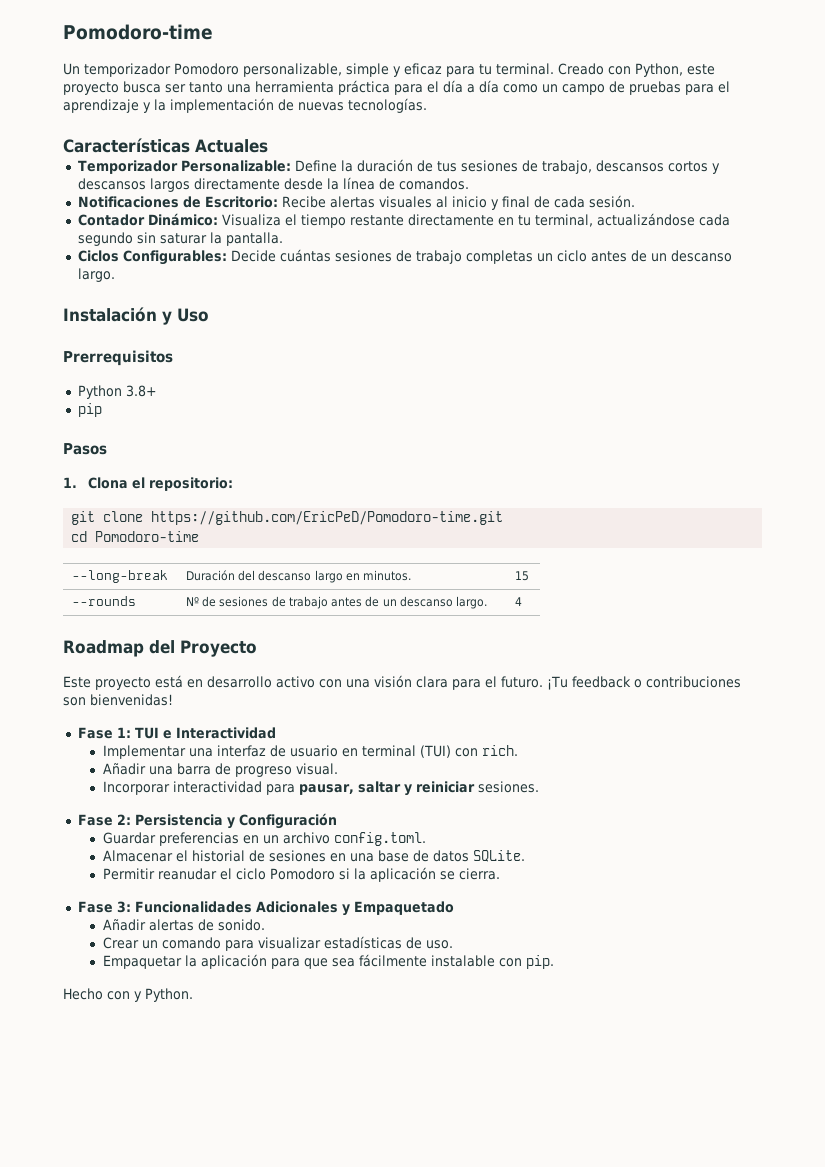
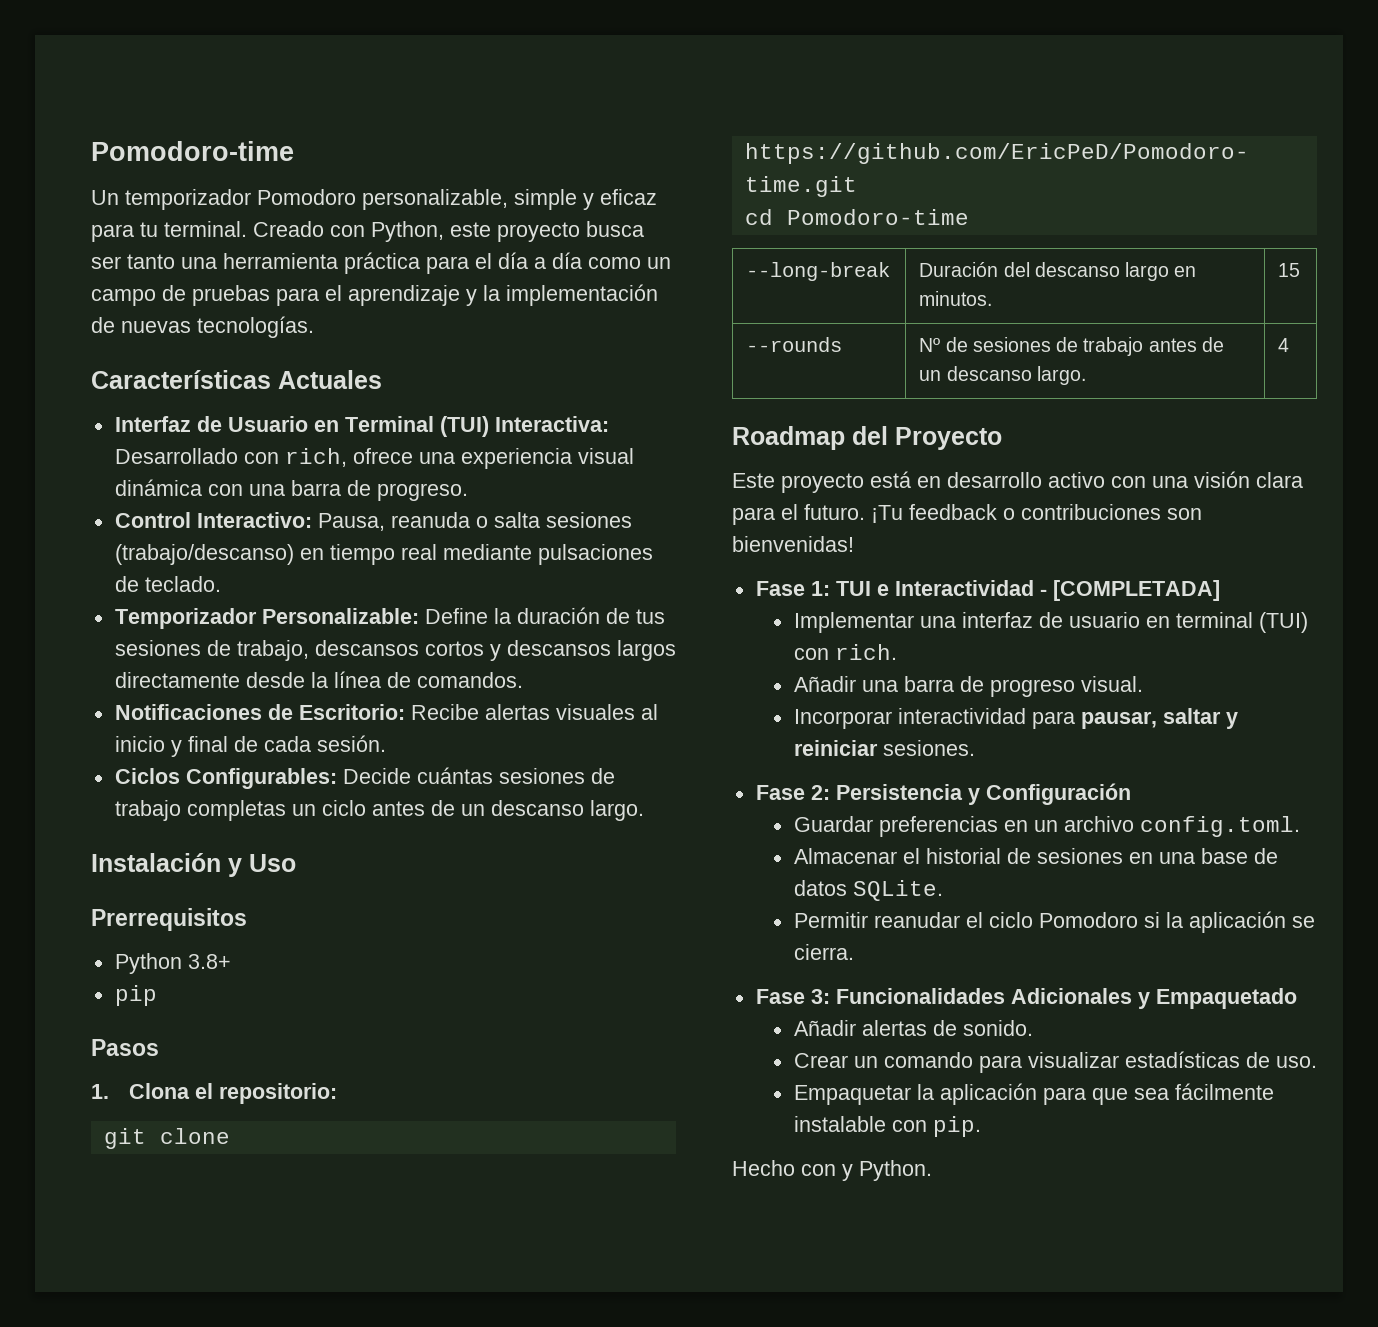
(268, 146) none -> [114,416,609,437] [114,448,634,469] [114,479,468,501] [114,512,632,531] [114,544,653,565] [114,576,221,592] // Interfaz de Usuario en Terminal (TUI) Interactiva: Desarrollado con rich, ofrece una experiencia visual dinámica con una barra de progreso. // Control Interactivo: Pausa, reanuda o salta sesiones (trabajo/descanso) en tiempo real mediante pulsaciones de teclado.
[77,213,730,228] [77,232,283,246] // Contador Dinámico: Visualiza el tiempo restante directamente en tu terminal, actualizándose cada segundo sin saturar la pantalla. -> (386, 743) none
(276, 733) none -> [1039,580,1220,601] - [COMPLETADA]

